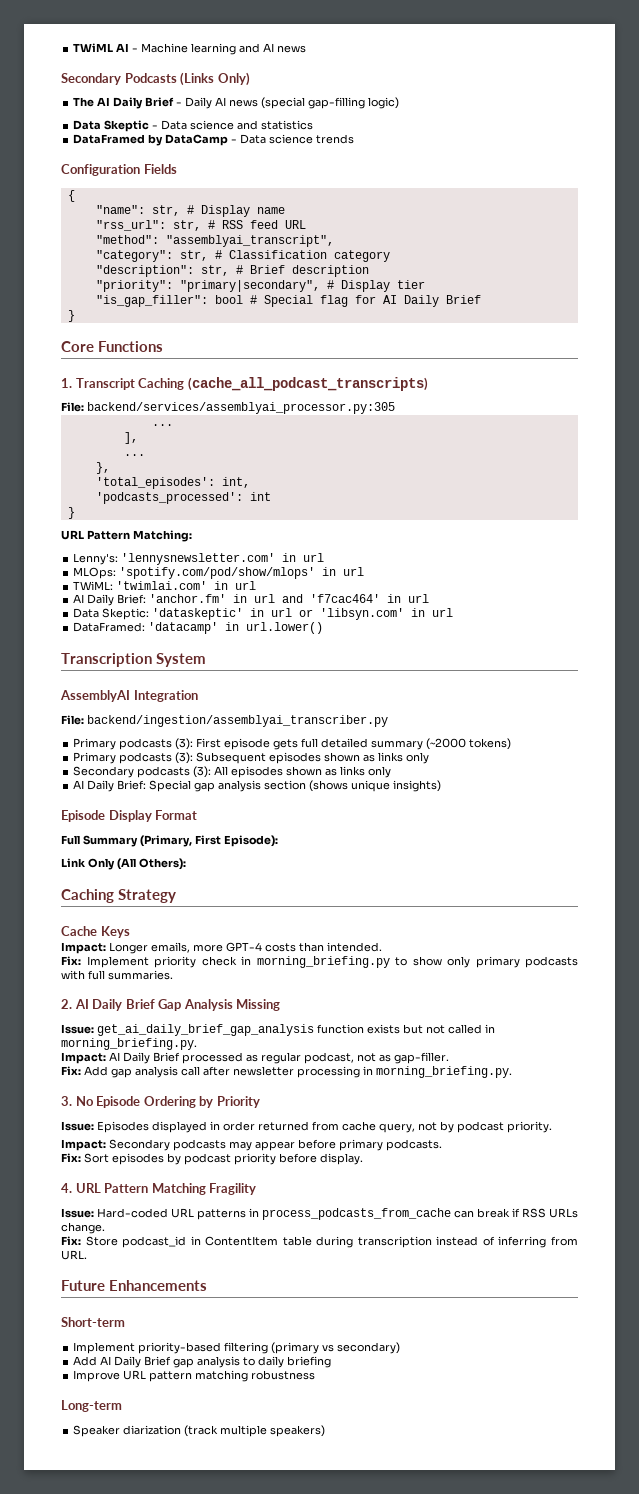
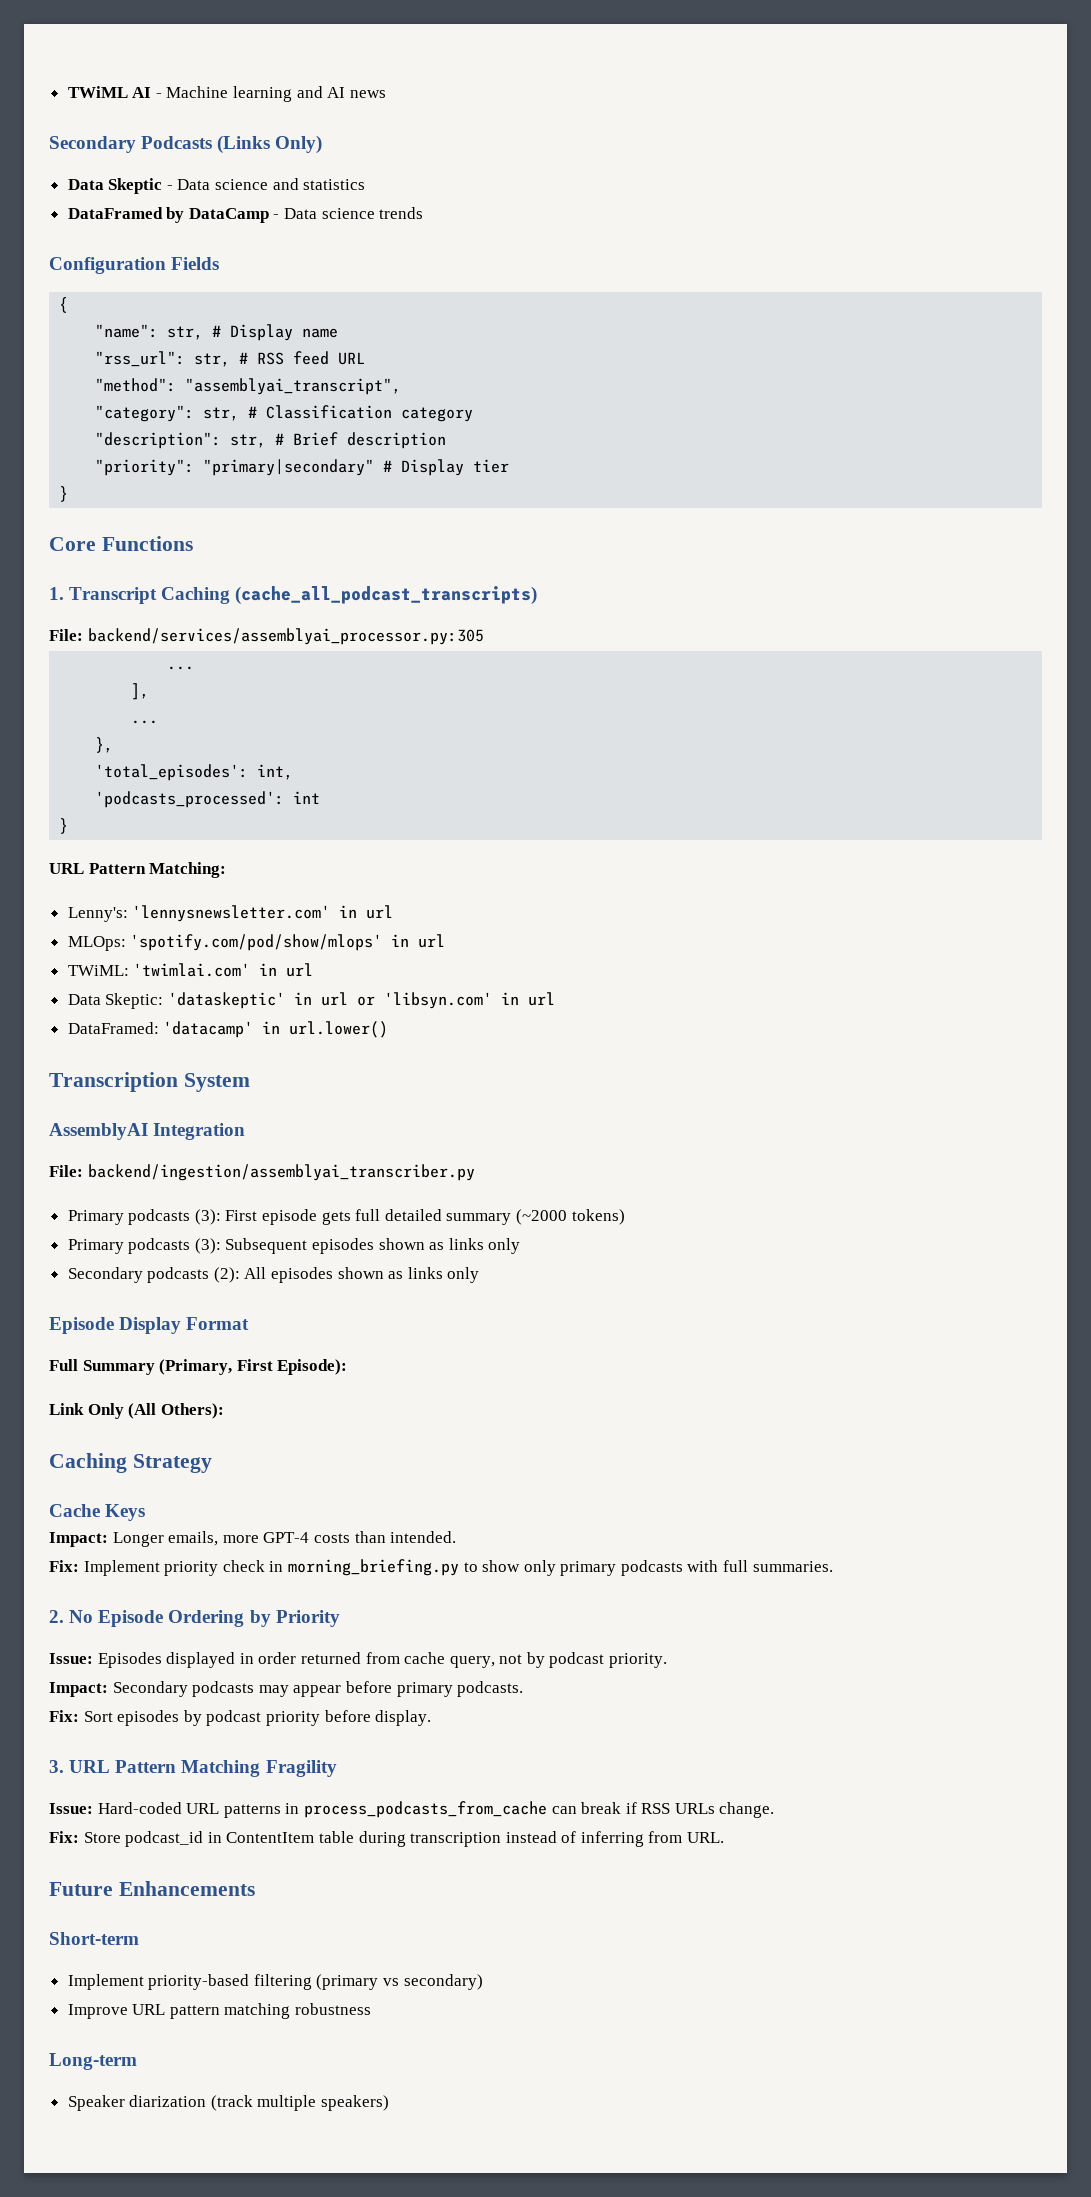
[73,97,400,109] // The AI Daily Brief - Daily AI news (special gap-filling logic) -> (323, 144) none
[179,280,320,292] "primary|secondary", -> [203,459,375,476] "primary|secondary"
[95,295,481,307] // "is_gap_filler": bool # Special flag for AI Daily Brief -> (510, 466) none
[73,594,430,606] // AI Daily Brief: 'anchor.fm' in url and 'f7cac464' in url -> (314, 970) none
[193,766,212,778] (3): -> [213,1267,240,1283] (2):
[73,780,442,792] // AI Daily Brief: Special gap analysis section (shows unique insights) -> (480, 1275) none
[74,999,281,1011] [61,1024,495,1036] [61,1038,197,1050] [61,1052,449,1064] [61,1066,512,1078] [61,1096,72,1106] AI Daily Brief Gap Analysis Missing // Issue: get_ai_daily_brief_gap_analysis function exists but not called in morning_briefing.py. // Impact: AI Daily Brief processed as regular podcast, not as gap-filler. // Fix: Add gap analysis call after newsletter processing in morning_briefing.py. // 3. -> (64, 1616) none
[61,1183,72,1193] 4. -> [49,1760,64,1773] 3.
[73,1356,332,1368] // Add AI Daily Brief gap analysis to daily briefing -> (483, 1982) none

